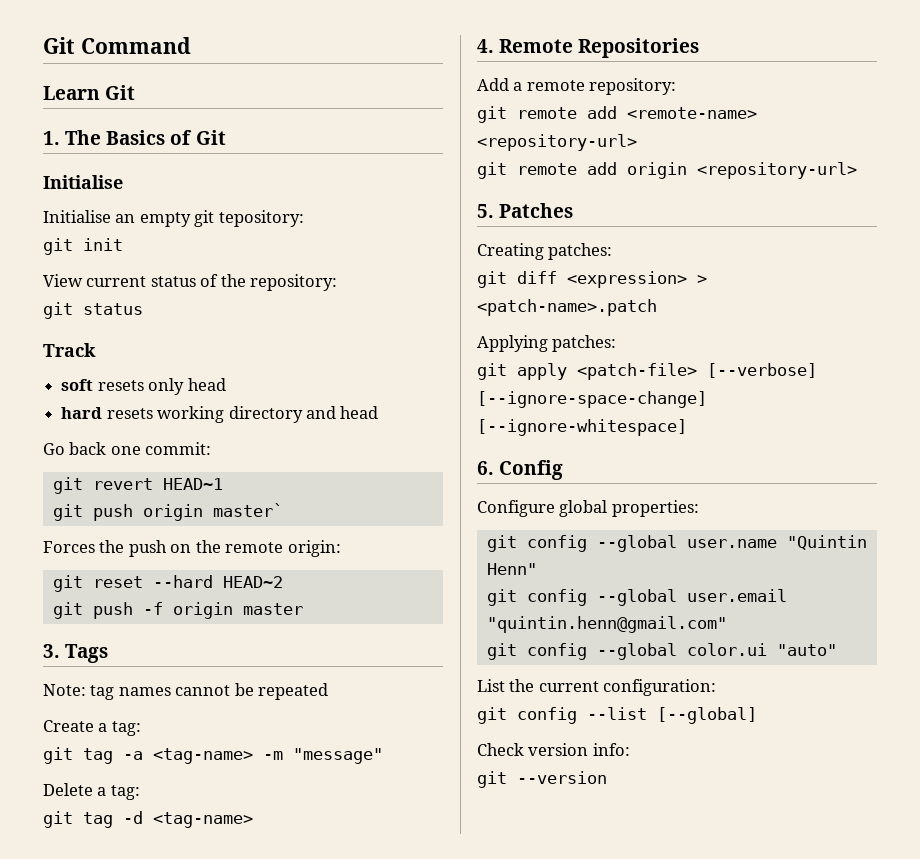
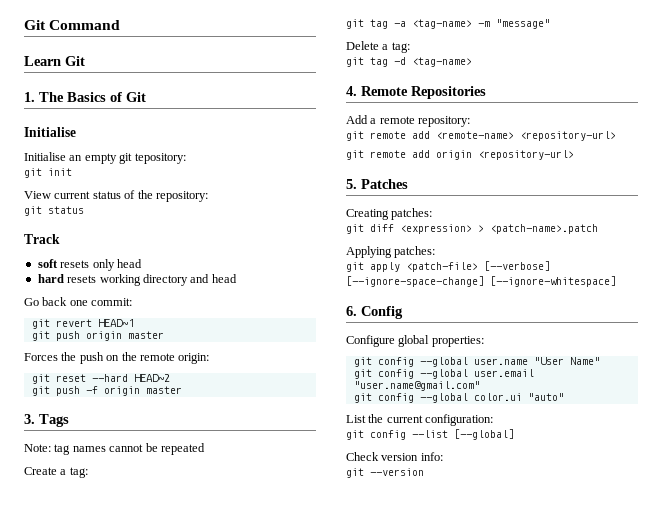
[212,503,283,517] master` -> [127,331,164,339] master
[786,535,867,550] [486,563,537,575] "Quintin Henn" -> [533,357,600,365] "User Name"
[486,616,727,633] "quintin.henn@gmail.com" -> [353,381,480,391] "user.name@gmail.com"

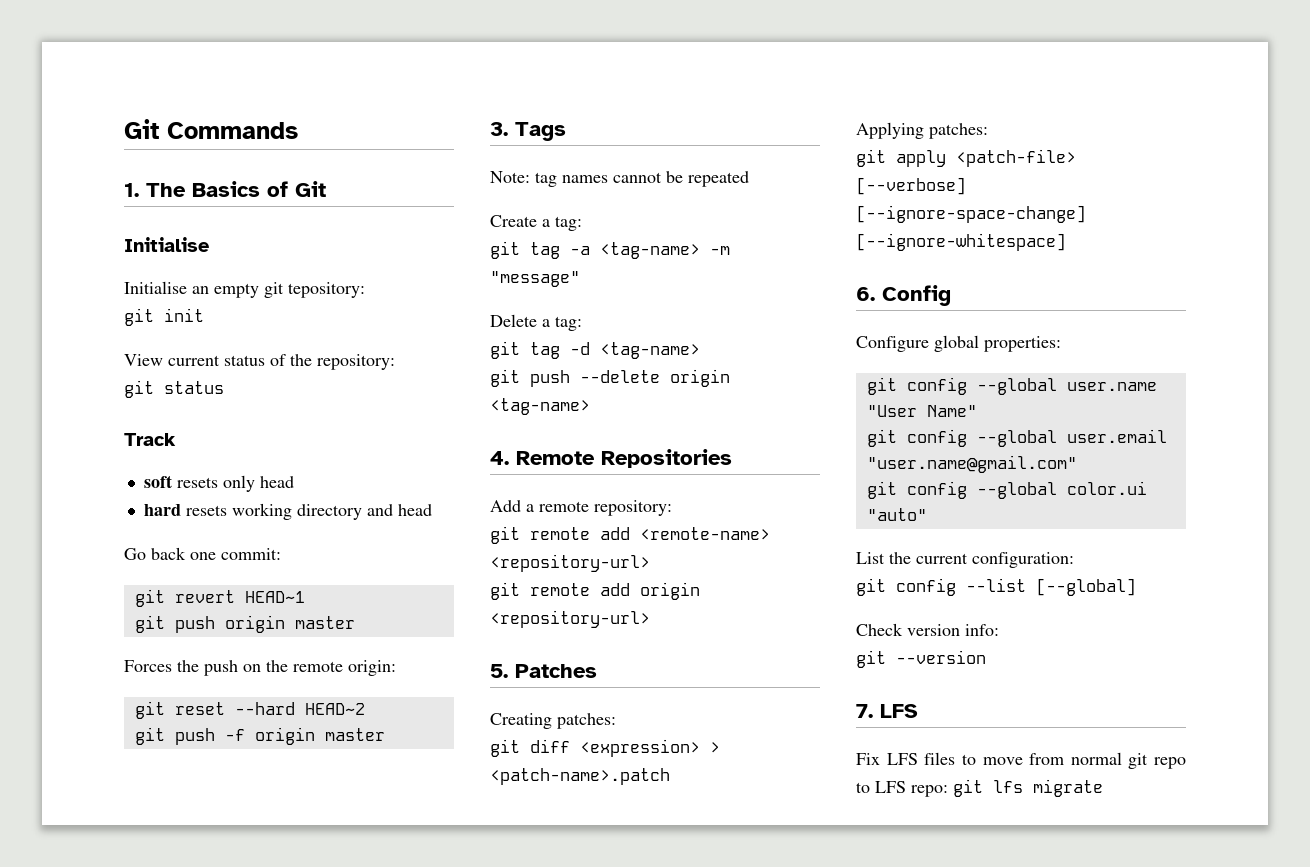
[24,20,121,30] [24,56,85,66] Git Command // Learn Git -> [124,119,298,139] Git Commands
(472, 62) none -> [490,369,730,387] [490,398,590,415] // git push --delete origin <tag-name>
(424, 472) none -> [856,704,918,718] [856,752,1186,769] [856,779,1103,797] // 7. LFS // Fix LFS files to move from normal git repo to LFS repo: git lfs migrate

